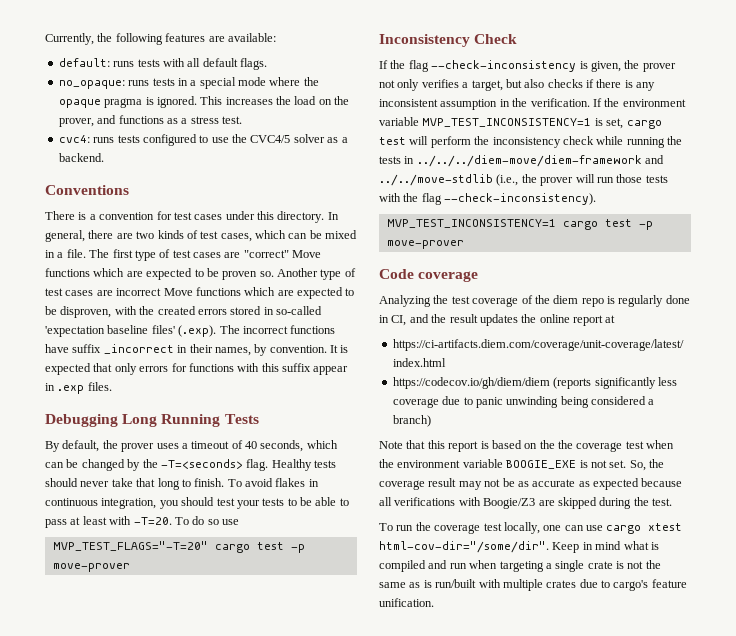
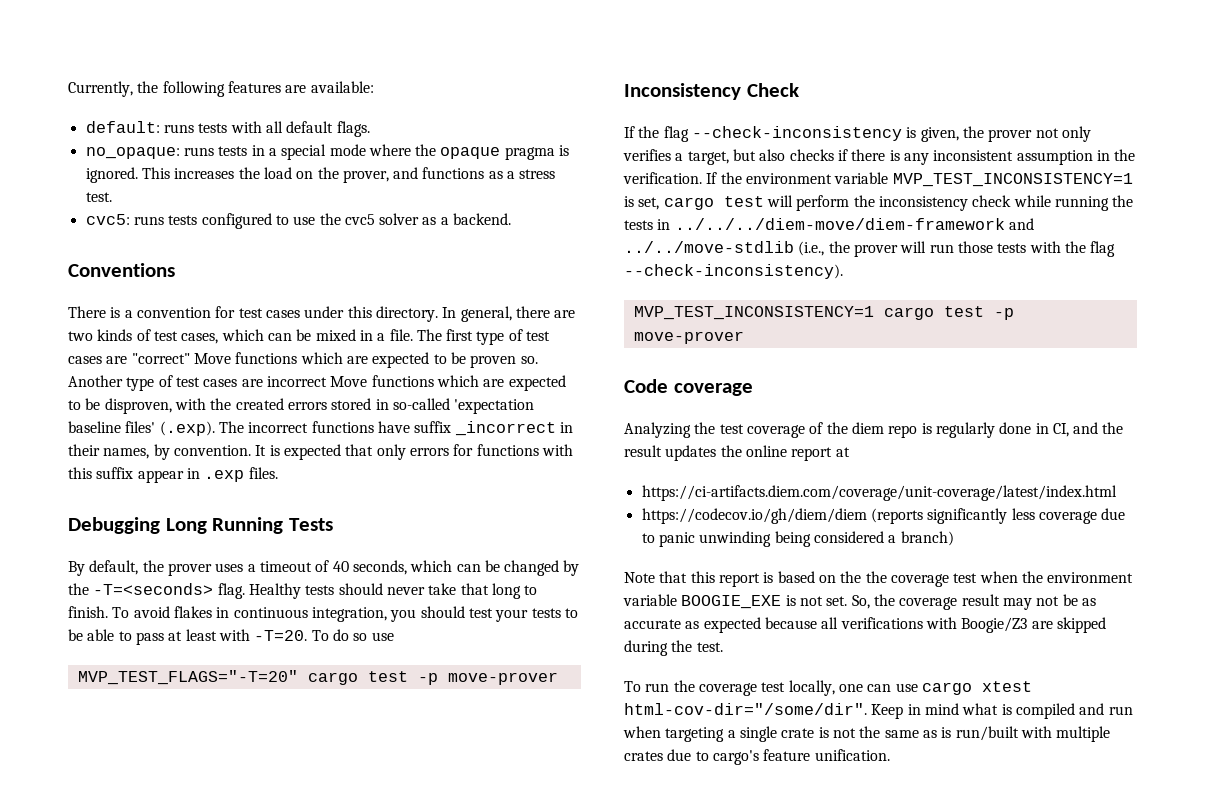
[58,135,90,143] cvc4: -> [85,214,130,225] cvc5:
[250,135,291,143] CVC4/5 -> [344,214,375,225] cvc5

